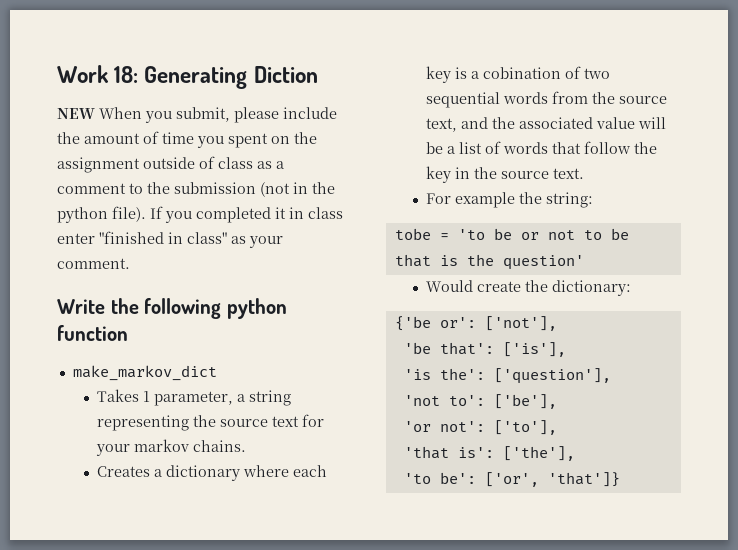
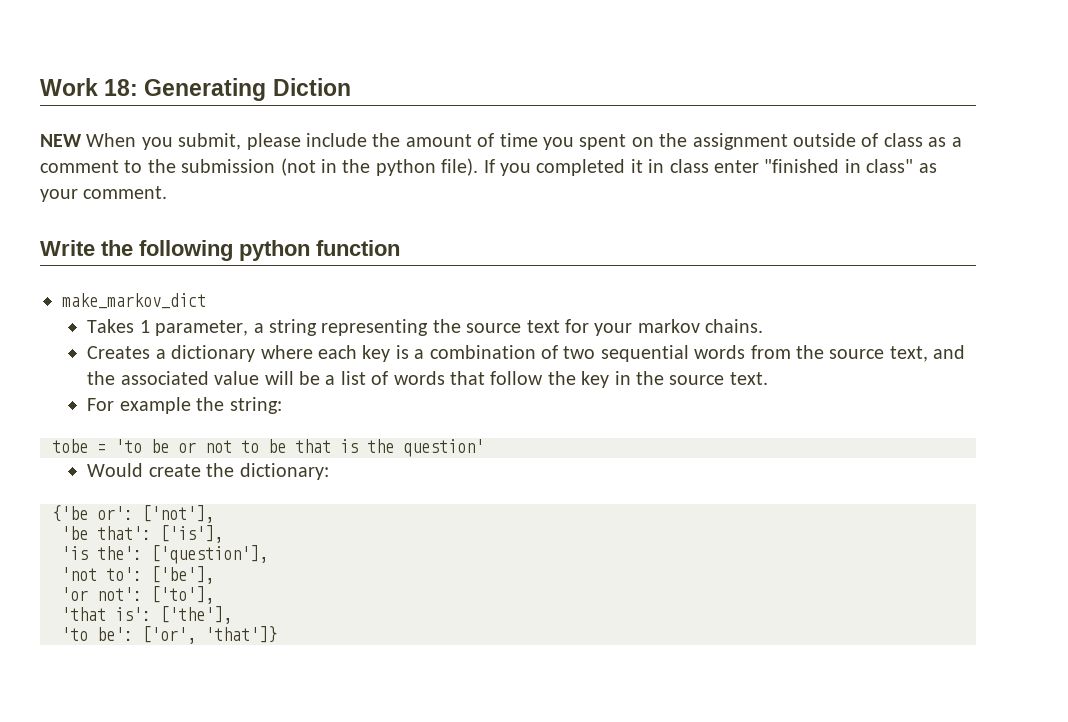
[483,67,562,79] cobination -> [429,345,536,359] combination

